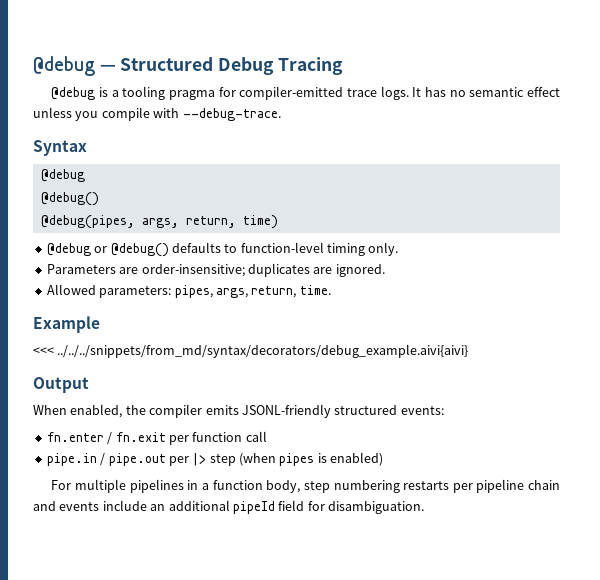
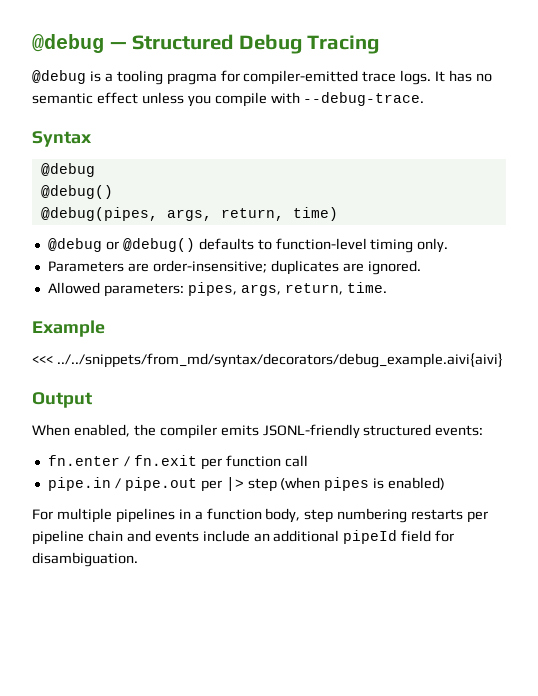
[57,344,469,358] ../../../snippets/from_md/syntax/decorators/debug_example.aivi{aivi} -> [56,353,503,368] ../../snippets/from_md/syntax/decorators/debug_example.aivi{aivi}

